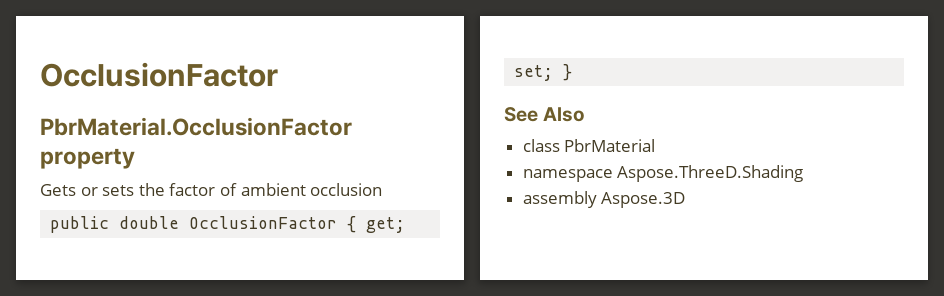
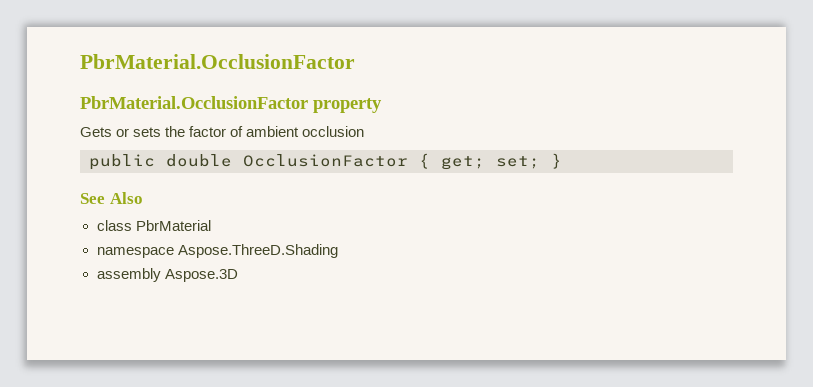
[40,62,278,87] OcclusionFactor -> [80,54,355,69] PbrMaterial.OcclusionFactor

